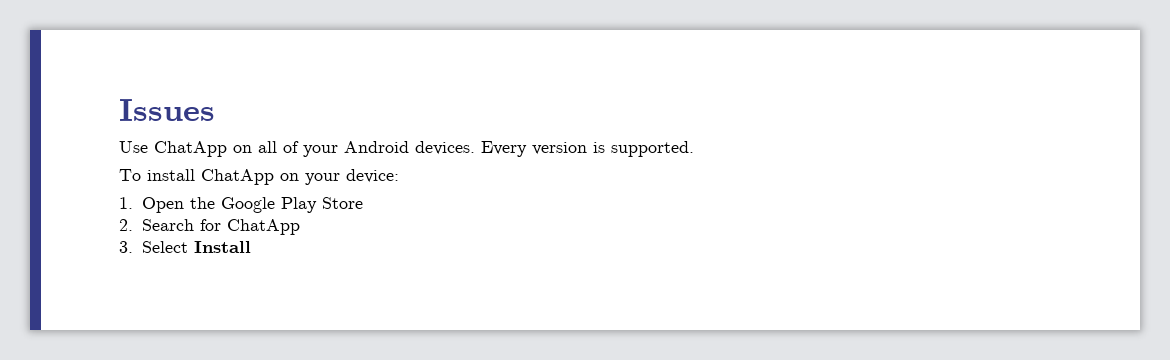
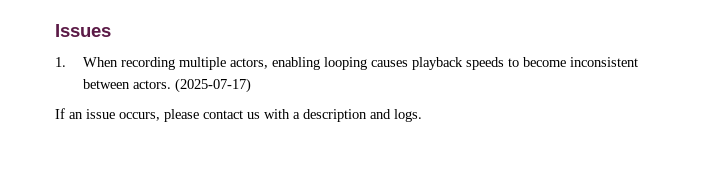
[119,141,694,157] [119,169,399,185] [119,197,363,213] [119,219,300,235] [119,241,251,253] Use ChatApp on all of your Android devices. Every version is supported. // To install ChatApp on your device: // 1. Open the Google Play Store // 2. Search for ChatApp // 3. Select Install -> [55,57,638,70] [82,78,251,93] [55,108,422,122] 1. When recording multiple actors, enabling looping causes playback speeds to become inconsistent between actors. (2025-07-17) // If an issue occurs, please contact us with a description and logs.

